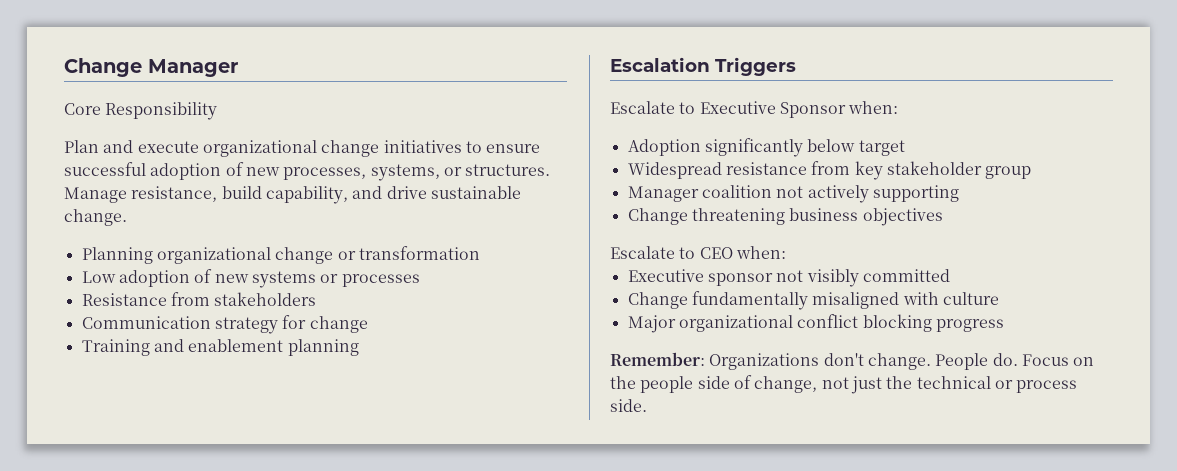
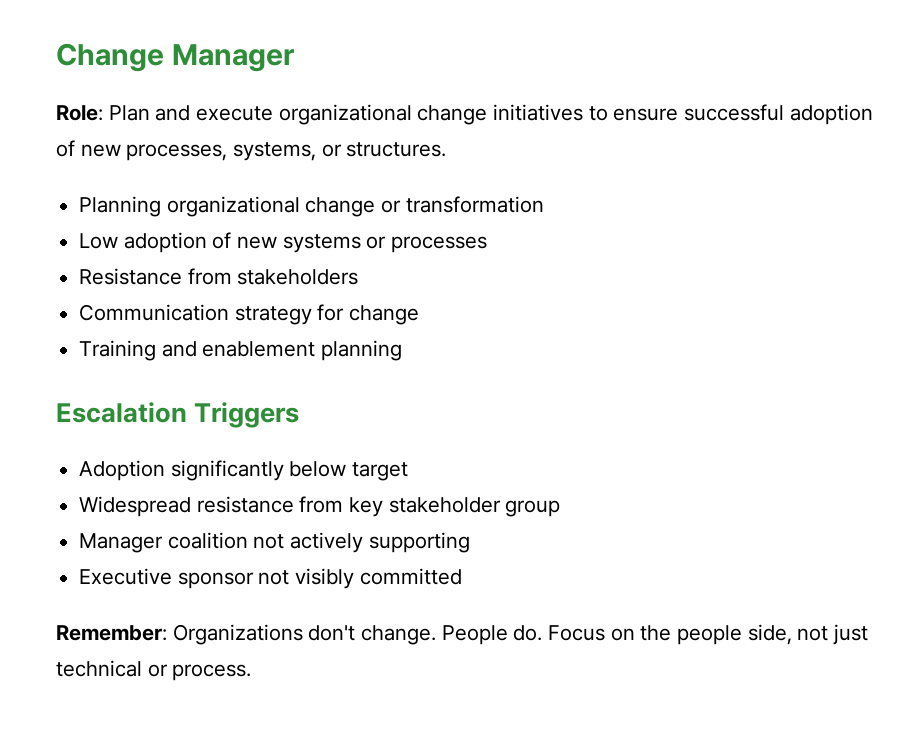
[64,102,218,120] Core Responsibility // -> [56,105,103,121] Role:
[64,186,521,204] [64,209,127,226] Manage resistance, build capability, and drive sustainable change. -> (447, 149) none
[610,101,899,118] // Escalate to Executive Sponsor when: -> (300, 415) none
[627,208,943,226] [610,246,786,259] // Change threatening business objectives // Escalate to CEO when: -> (470, 542) none
[627,291,999,310] [627,314,1004,333] // Change fundamentally misaligned with culture // Major organizational conflict blocking progress -> (462, 576) none
[697,375,818,393] side of change, -> [747,624,792,645] side,
[886,376,913,389] the -> (869, 634) none
[1016,380,1078,393] [610,399,647,412] process side. -> [172,664,252,681] process.

